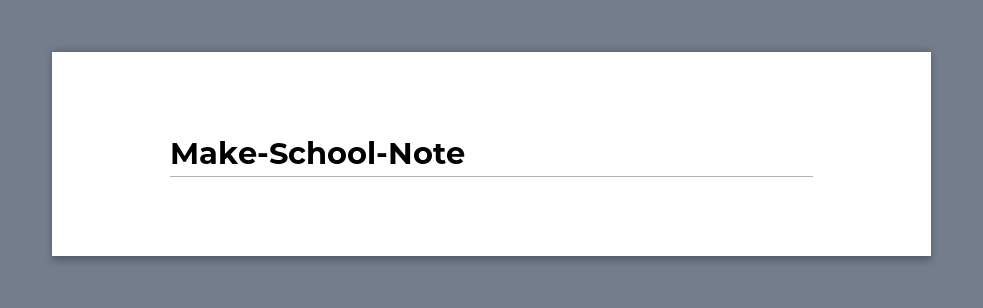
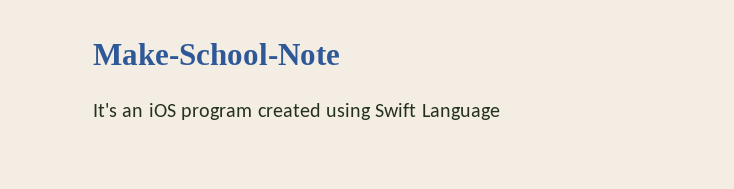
(465, 152) none -> [93,103,500,120] // It's an iOS program created using Swift Language

